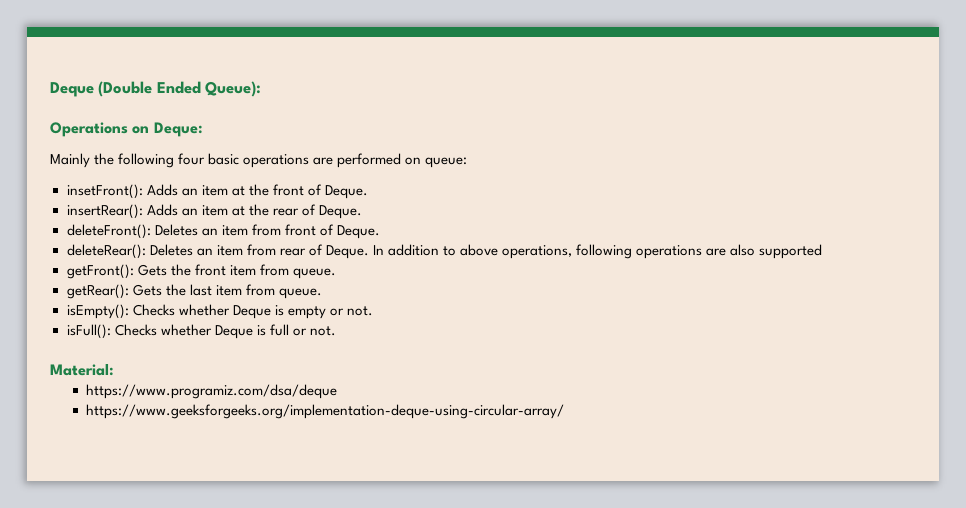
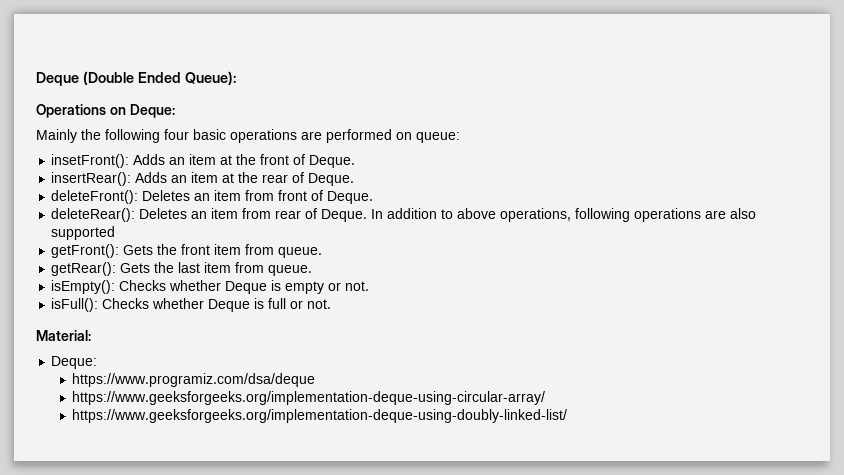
(114, 370) none -> [51,356,98,369] // Deque:
(565, 411) none -> [72,409,568,423] // https://www.geeksforgeeks.org/implementation-deque-using-doubly-linked-list/

